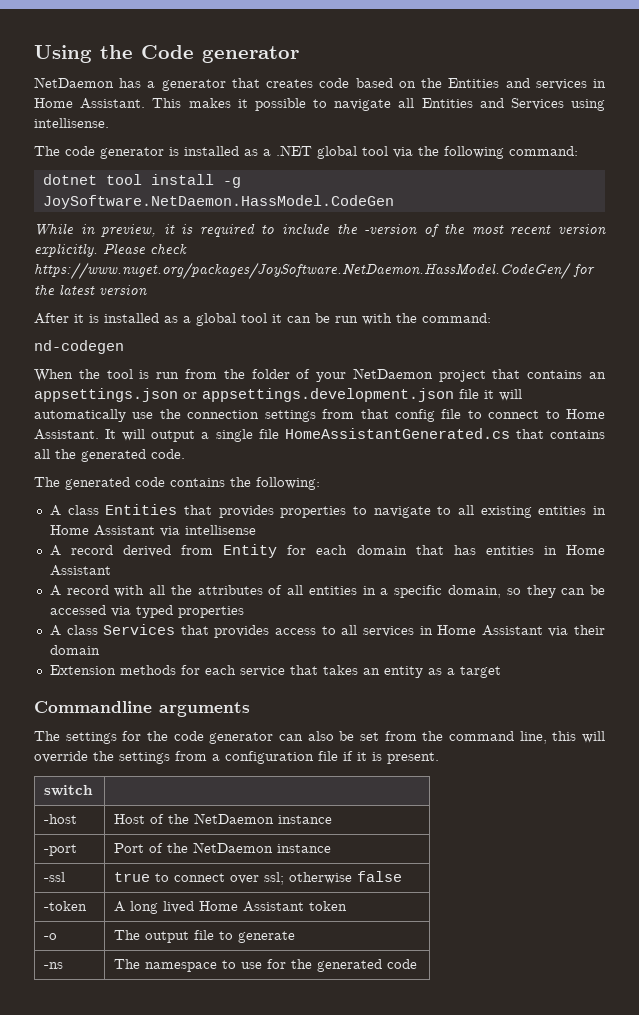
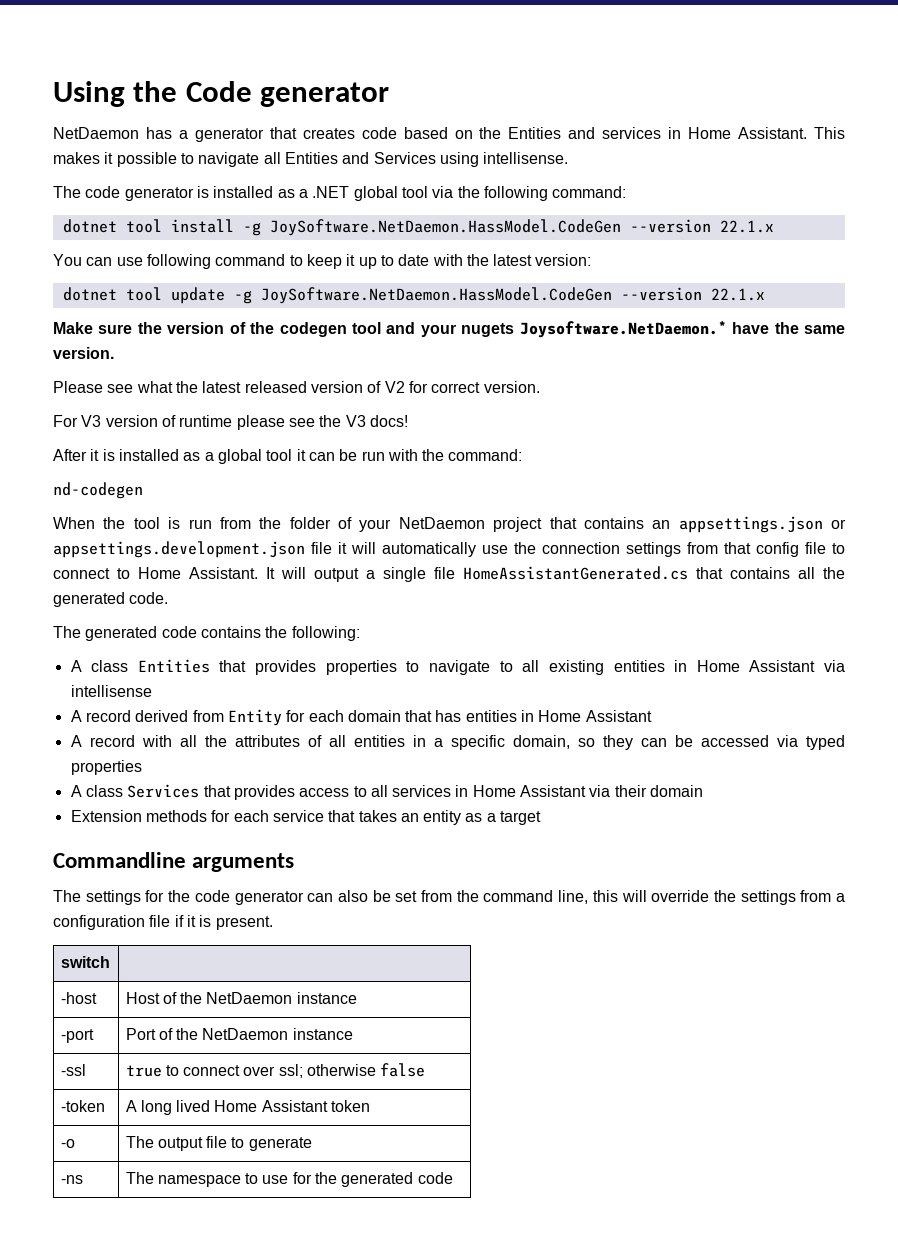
[34,223,606,237] [34,243,187,257] [34,262,595,280] [34,284,147,296] // While in preview, it is required to include the -version of the most recent version explicitly. Please check https://www.nuget.org/packages/JoySoftware.NetDaemon.HassModel.CodeGen/ for the latest version -> [629,219,774,233] [53,254,592,269] [62,287,765,304] [53,321,846,338] [53,347,114,359] [53,381,540,393] [53,415,408,430] --version 22.1.x // You can use following command to keep it up to date with the latest version: // dotnet tool update -g JoySoftware.NetDaemon.HassModel.CodeGen --version 22.1.x // Make sure the version of the codegen tool and your nugets Joysoftware.NetDaemon.* have the same version. // Please see what the latest released version of V2 for correct version. // For V3 version of runtime please see the V3 docs!

